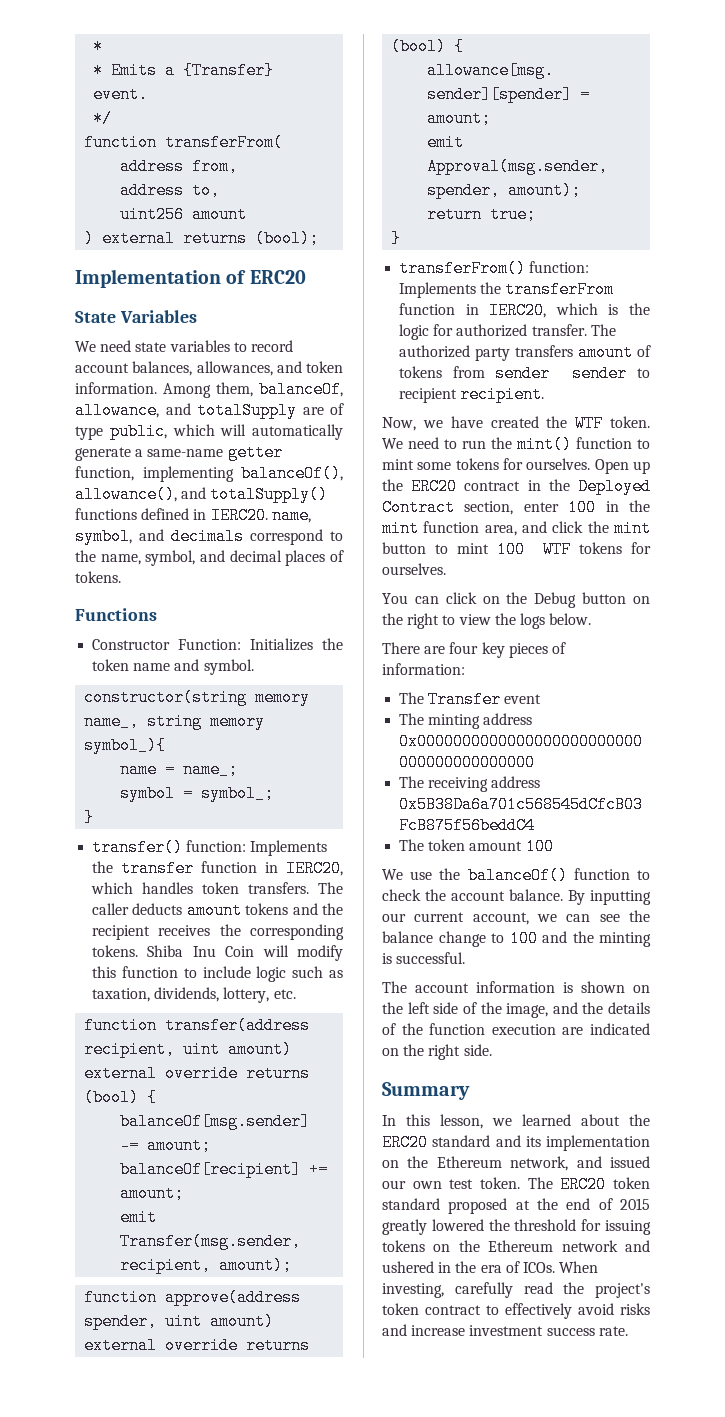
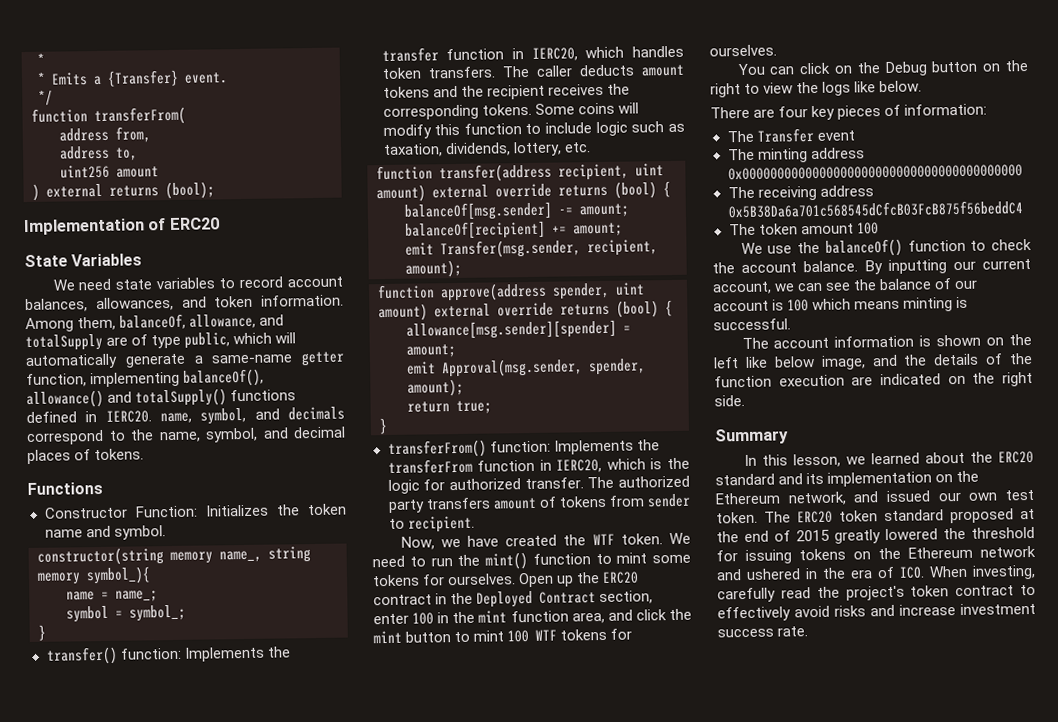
[75,486,177,503] allowance(), -> [26,389,104,409] allowance()
[147,945,255,957] Shiba Inu Coin -> [534,102,615,115] Some coins
[572,365,650,382] [399,388,458,403] sender to recipient -> [388,518,405,529] to
(545, 621) none -> [854,81,877,93] like
[438,930,594,947] change to 100 and the -> [934,278,979,290] [713,298,901,312] of our account is 100 which means
[433,1002,502,1014] side of the -> [744,356,815,368] like below
[522,1262,555,1273] ICOs. -> [899,566,925,579] ICO.

